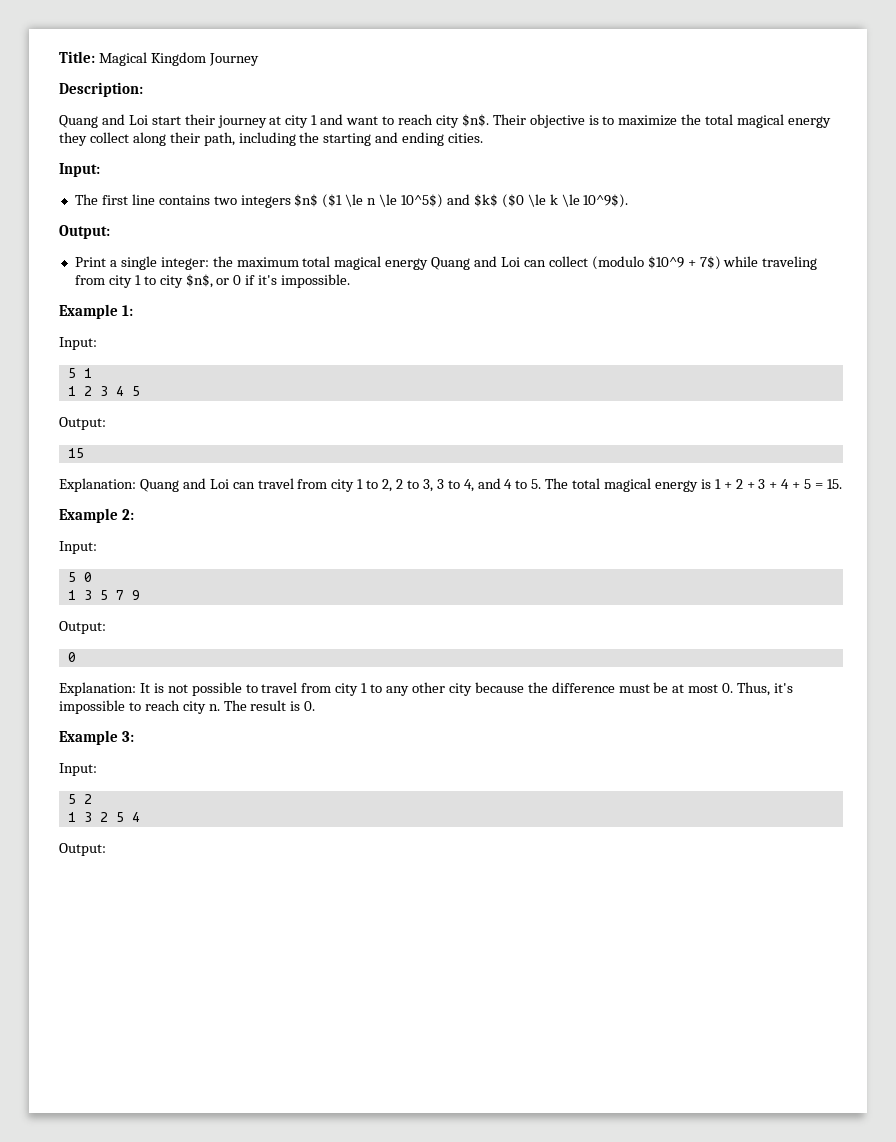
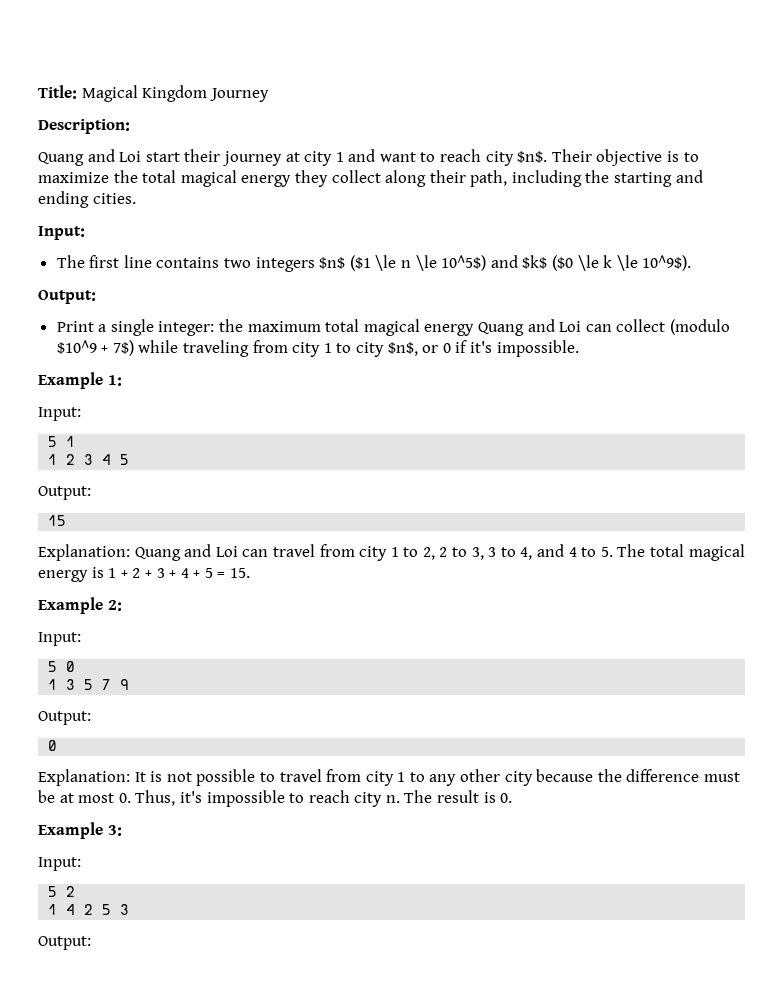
[83,812,92,822] 3 -> [66,904,76,915] 4
[131,812,140,822] 4 -> [120,904,130,915] 3

